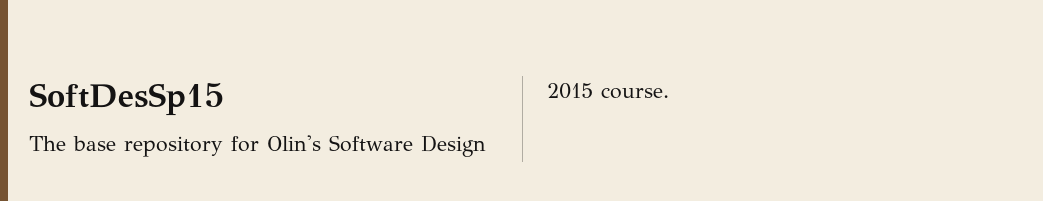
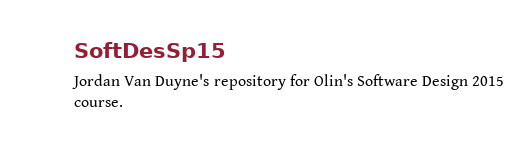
[29,136,116,151] The base -> [72,74,210,90] Jordan Van Duyne's

